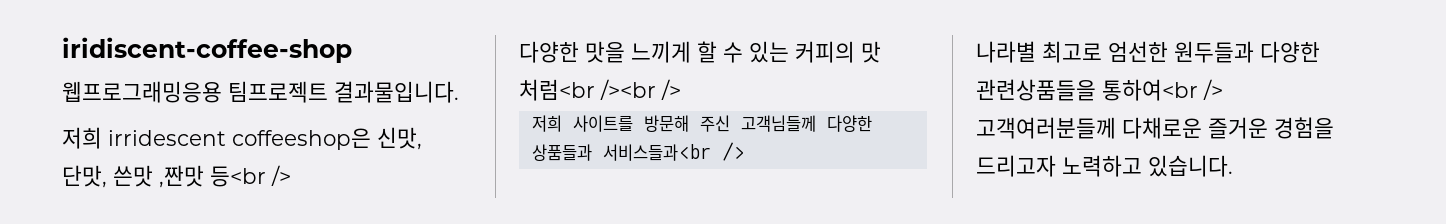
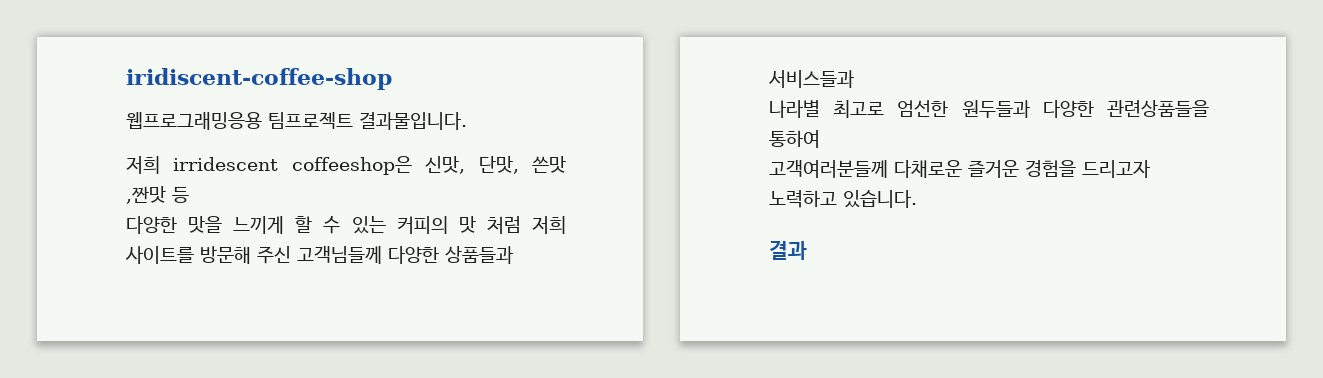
[210,165,291,187] 등<br /> -> [172,187,189,203] 등
[519,79,681,101] 처럼<br /><br /> // -> [486,216,521,234] 처럼
[602,142,744,161] 서비스들과<br /> -> [768,70,854,88] 서비스들과
[1102,79,1223,101] 통하여<br /> -> [769,130,820,148] 통하여
(1233, 166) none -> [769,240,807,260] // 결과

